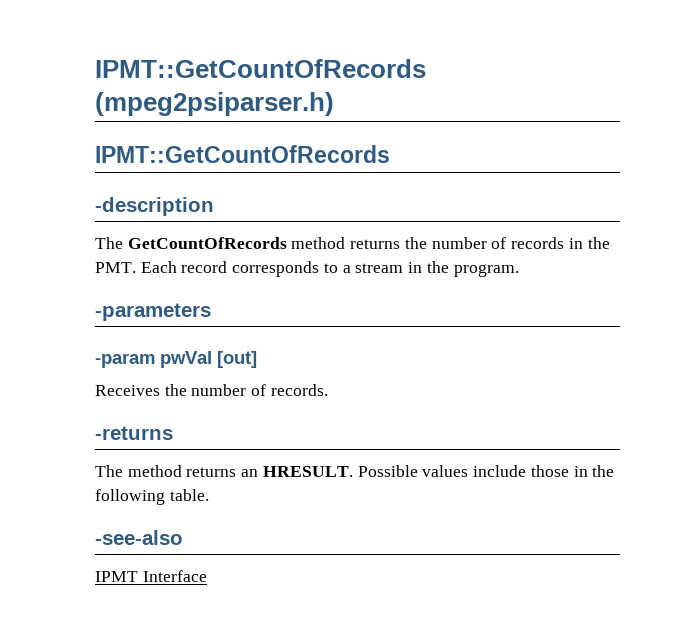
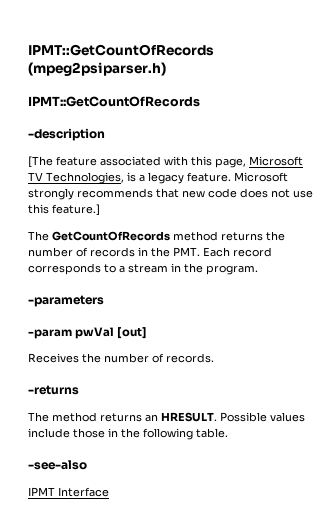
(214, 206) none -> [28,156,303,168] [28,172,288,184] [28,188,313,200] [28,204,100,216] // [The feature associated with this page, Microsoft TV Technologies, is a legacy feature. Microsoft strongly recommends that new code does not use this feature.]

